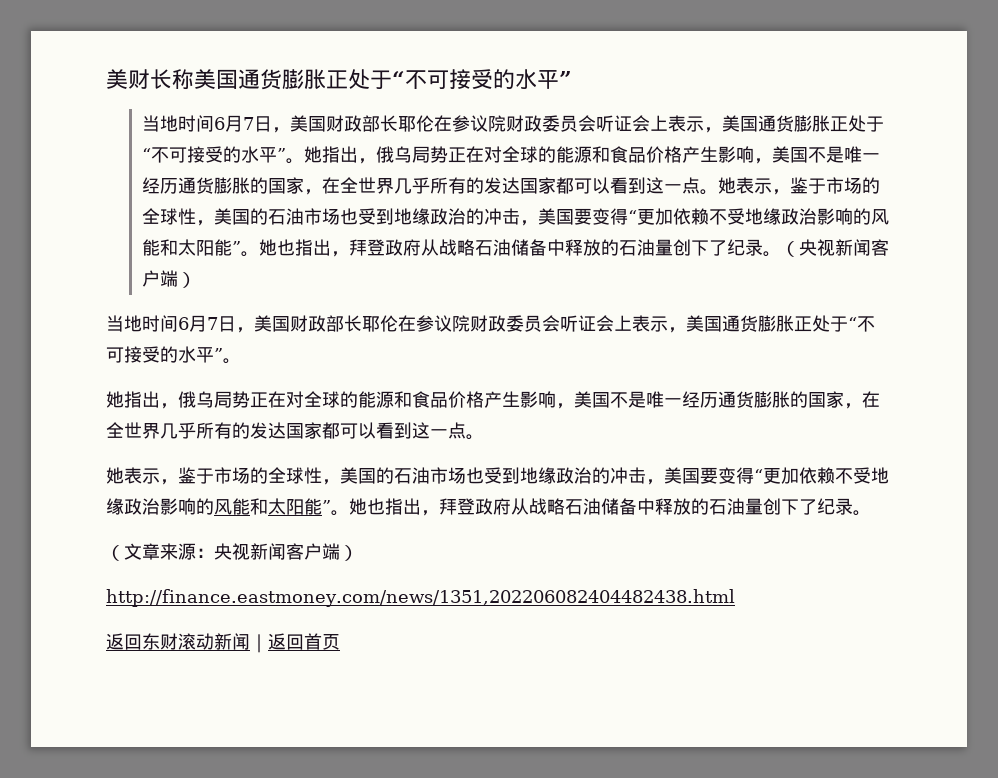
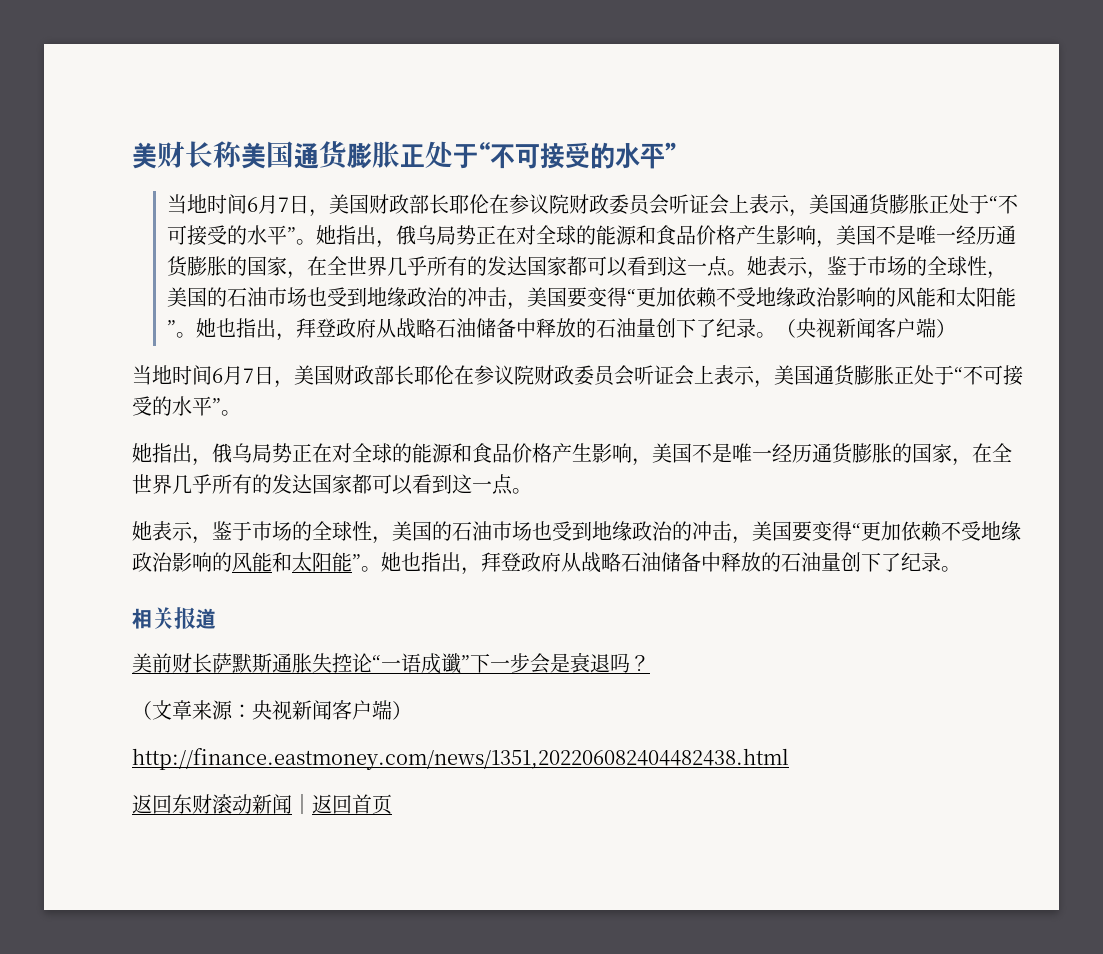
(871, 513) none -> [132,607,216,629] [132,653,650,674] // 相关报道 // 美前财长萨默斯通胀失控论“一语成谶”下一步会是衰退吗？

